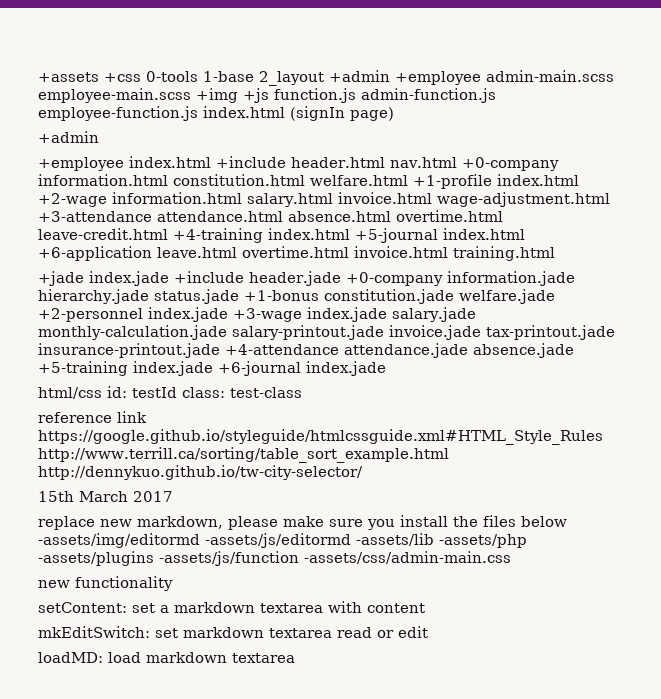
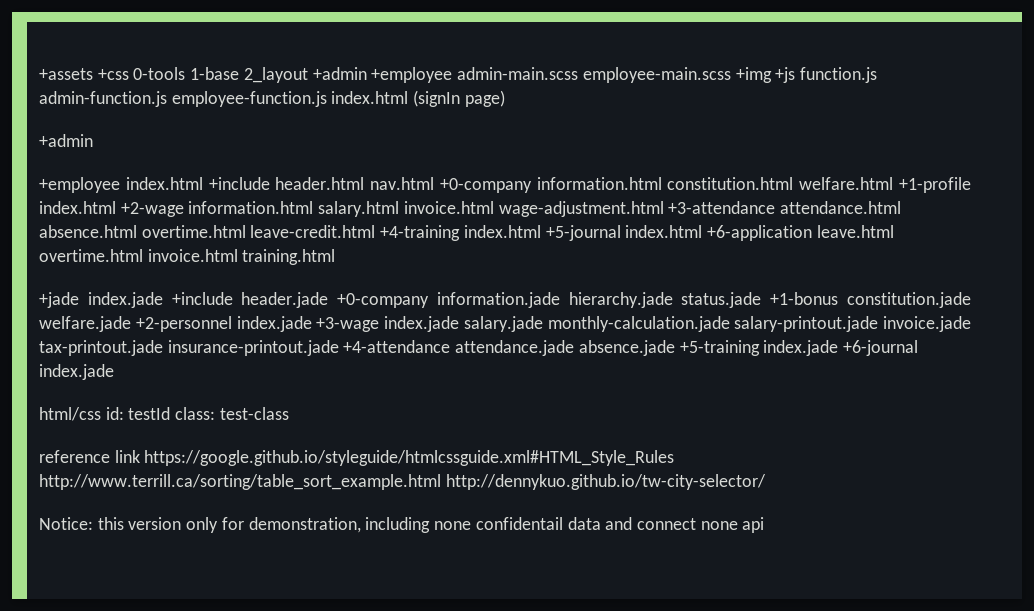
[38,491,173,502] [38,515,567,530] [38,533,527,548] [38,551,511,566] [38,576,173,591] [38,601,425,613] [38,626,428,638] [38,652,295,663] 15th March 2017 // replace new markdown, please make sure you install the files below -assets/img/editormd -assets/js/editormd -assets/lib -assets/php -assets/plugins -assets/js/function -assets/css/admin-main.css // new functionality // setContent: set a markdown textarea with content // mkEditSwitch: set markdown textarea read or edit // loadMD: load markdown textarea -> [39,517,765,533] Notice: this version only for demonstration, including none confidentail data and connect none api

